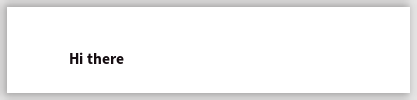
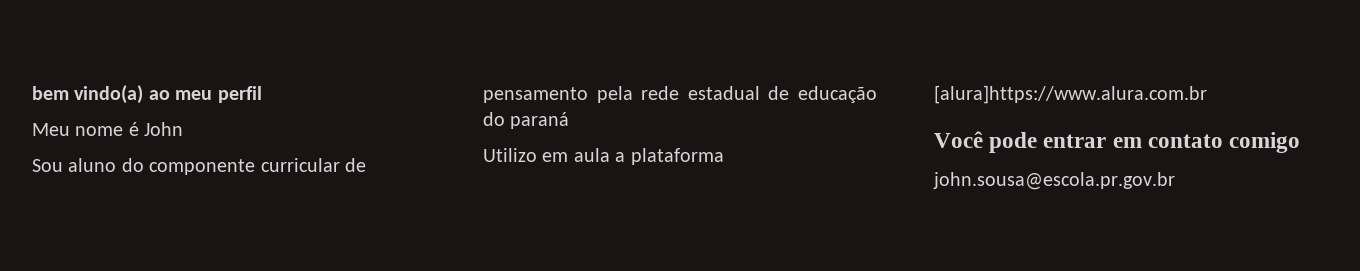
[69,52,125,64] Hi there -> [32,85,262,104] [32,122,184,136] [32,158,366,175] [483,86,877,103] [483,112,570,129] [483,148,724,165] [934,85,1207,104] [934,131,1301,153] [933,172,1175,190] bem vindo(a) ao meu perfil // Meu nome é John // Sou aluno do componente curricular de pensamento pela rede estadual de educação do paraná // Utilizo em aula a plataforma [alura]https://www.alura.com.br // Você pode entrar em contato comigo // john.sousa@escola.pr.gov.br

